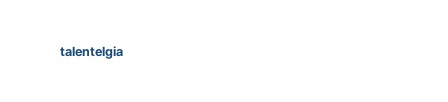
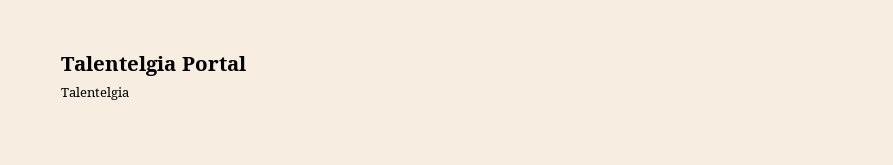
[60,46,123,59] talentelgia -> [61,56,246,76] [61,87,129,100] Talentelgia Portal // Talentelgia

